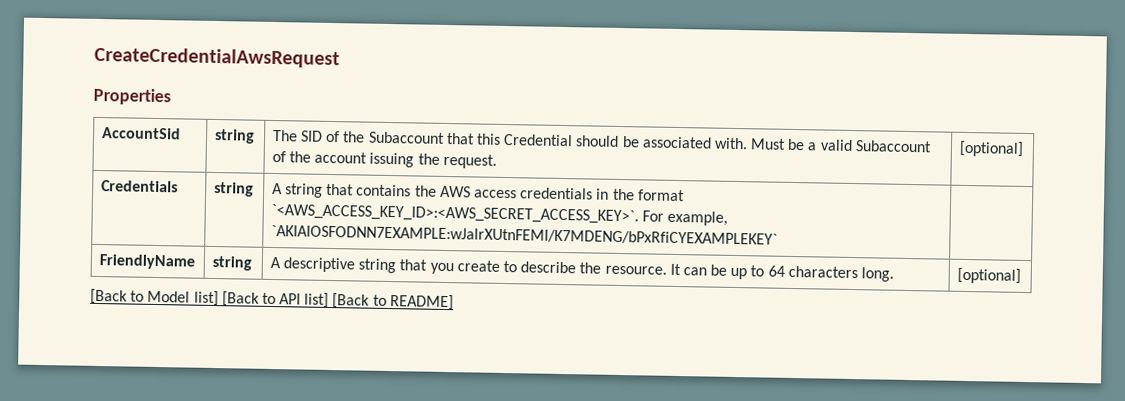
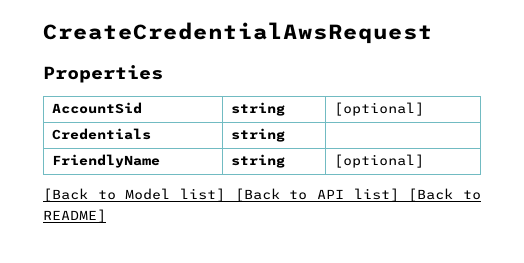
[271,129,932,153] [271,150,497,169] [958,140,1024,157] [100,180,178,193] [213,181,254,197] [271,182,685,202] [270,203,729,226] [270,224,778,246] [98,253,195,270] [211,255,252,271] [269,256,894,282] The SID of the Subaccount that this Credential should be associated with. Must be a valid Subaccount of the account issuing the request. | [optional] // Credentials | string | A string that contains the AWS access credentials in the format `<AWS_ACCESS_KEY_ID>:<AWS_SECRET_ACCESS_KEY>`. For example, `AKIAIOSFODNN7EXAMPLE:wJalrXUtnFEMI/K7MDENG/bPxRfiCYEXAMPLEKEY` | // FriendlyName | string | A descriptive string that you create to describe the resource. It can be up to 64 characters long. -> [334,102,425,116] [52,128,152,140] [231,128,286,142] [52,154,161,168] [231,154,286,168] [optional] // Credentials | string | // FriendlyName | string

